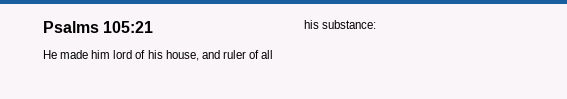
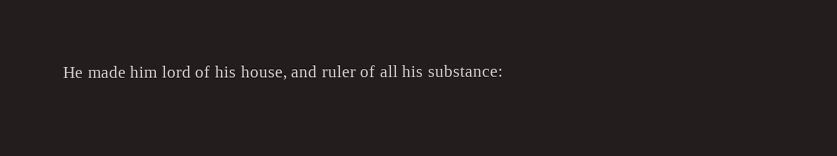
[43,21,154,33] Psalms 105:21 // -> (62, 72) none

